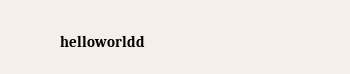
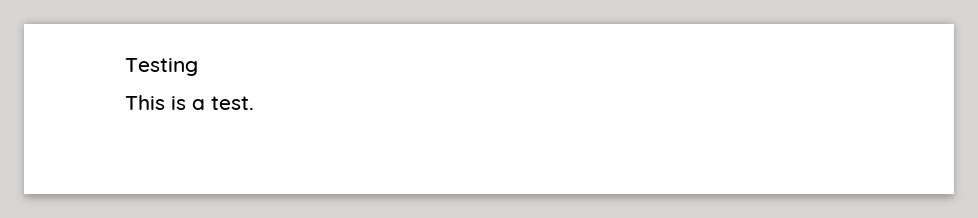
[60,35,145,47] helloworldd -> [125,58,198,76] [125,95,254,110] Testing // This is a test.

